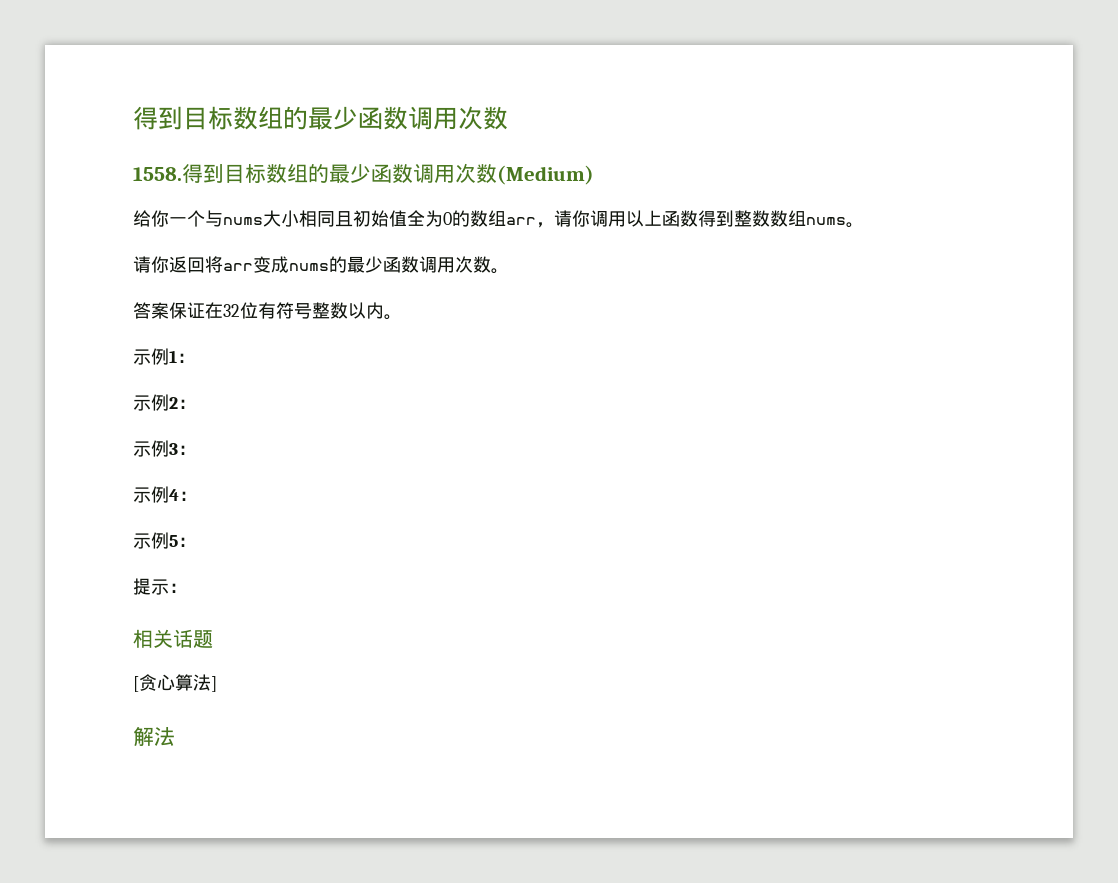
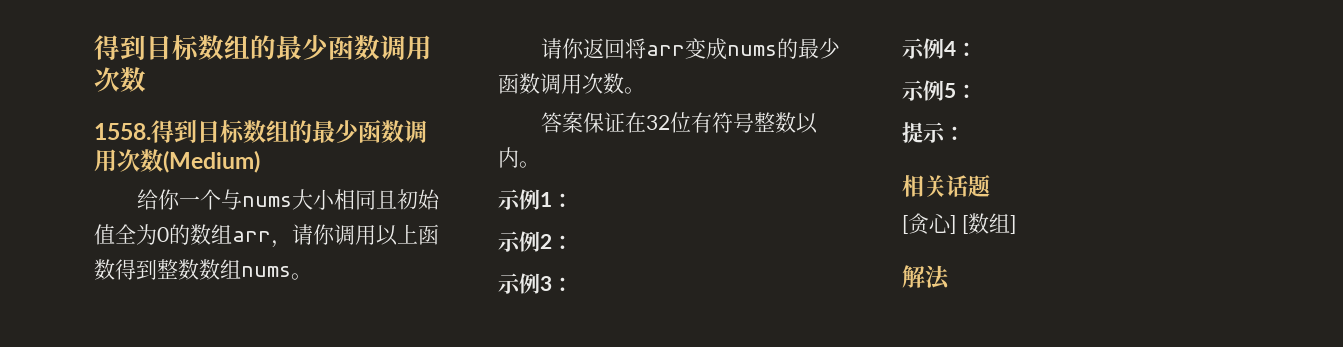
[175,674,211,691] 算法 -> [950,213,1010,234] ] [数组

